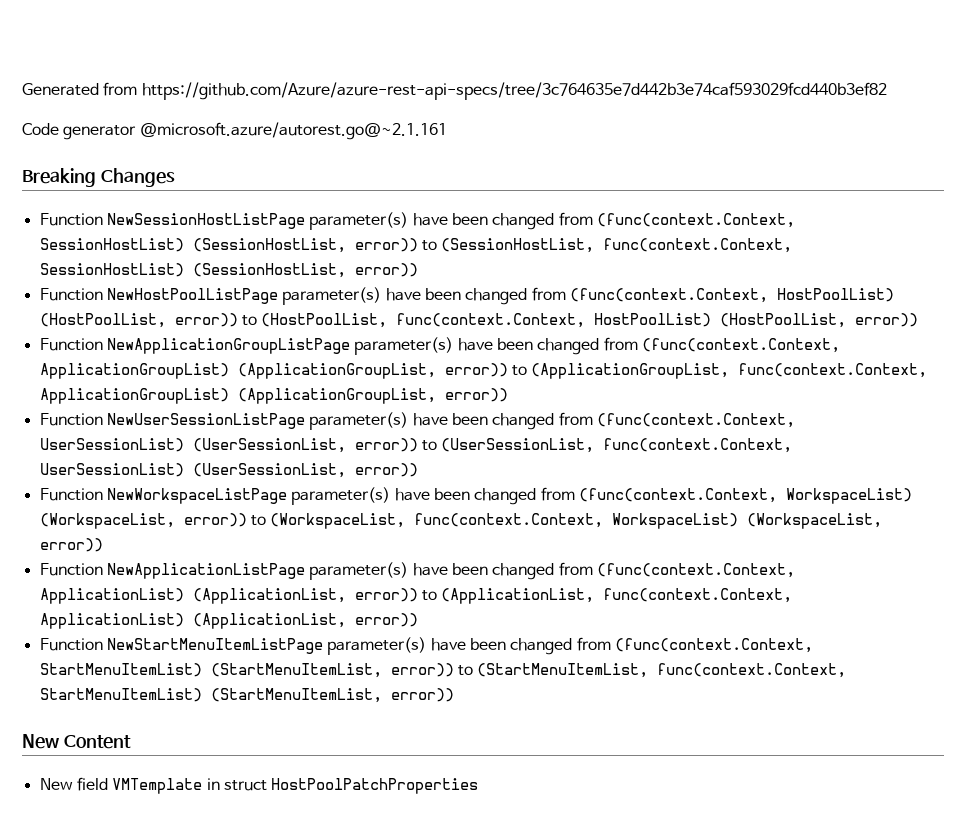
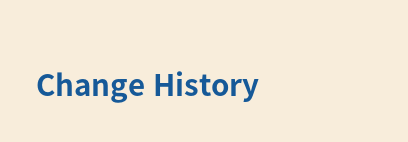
[22,82,887,100] [22,122,447,140] [22,168,175,187] [39,212,795,230] [39,238,793,253] [39,263,418,278] [39,287,894,305] [39,313,919,328] [39,337,840,355] [39,363,928,379] [39,388,508,404] [39,412,795,430] [39,438,793,453] [39,463,418,478] [39,487,912,505] [39,513,883,529] [39,538,103,552] [39,562,795,580] [39,588,793,604] [39,613,418,629] [39,637,813,655] [39,663,847,678] [39,688,454,703] [22,734,131,749] [39,777,479,794] Generated from https://github.com/Azure/azure-rest-api-specs/tree/3c764635e7d442b3e74caf593029fcd440b3ef82 // Code generator @microsoft.azure/autorest.go@~2.1.161 // Breaking Changes // Function NewSessionHostListPage parameter(s) have been changed from (func(context.Context, SessionHostList) (SessionHostList, error)) to (SessionHostList, func(context.Context, SessionHostList) (SessionHostList, error)) // Function NewHostPoolListPage parameter(s) have been changed from (func(context.Context, HostPoolList) (HostPoolList, error)) to (HostPoolList, func(context.Context, HostPoolList) (HostPoolList, error)) // Function NewApplicationGroupListPage parameter(s) have been changed from (func(context.Context, ApplicationGroupList) (ApplicationGroupList, error)) to (ApplicationGroupList, func(context.Context, ApplicationGroupList) (ApplicationGroupList, error)) // Function NewUserSessionListPage parameter(s) have been changed from (func(context.Context, UserSessionList) (UserSessionList, error)) to (UserSessionList, func(context.Context, UserSessionList) (UserSessionList, error)) // Function NewWorkspaceListPage parameter(s) have been changed from (func(context.Context, WorkspaceList) (WorkspaceList, error)) to (WorkspaceList, func(context.Context, WorkspaceList) (WorkspaceList, error)) // Function NewApplicationListPage parameter(s) have been changed from (func(context.Context, ApplicationList) (ApplicationList, error)) to (ApplicationList, func(context.Context, ApplicationList) (ApplicationList, error)) // Function NewStartMenuItemListPage parameter(s) have been changed from (func(context.Context, StartMenuItemList) (StartMenuItemList, error)) to (StartMenuItemList, func(context.Context, StartMenuItemList) (StartMenuItemList, error)) // New Content // New field VMTemplate in struct HostPoolPatchProperties -> [36,71,259,103] Change History

